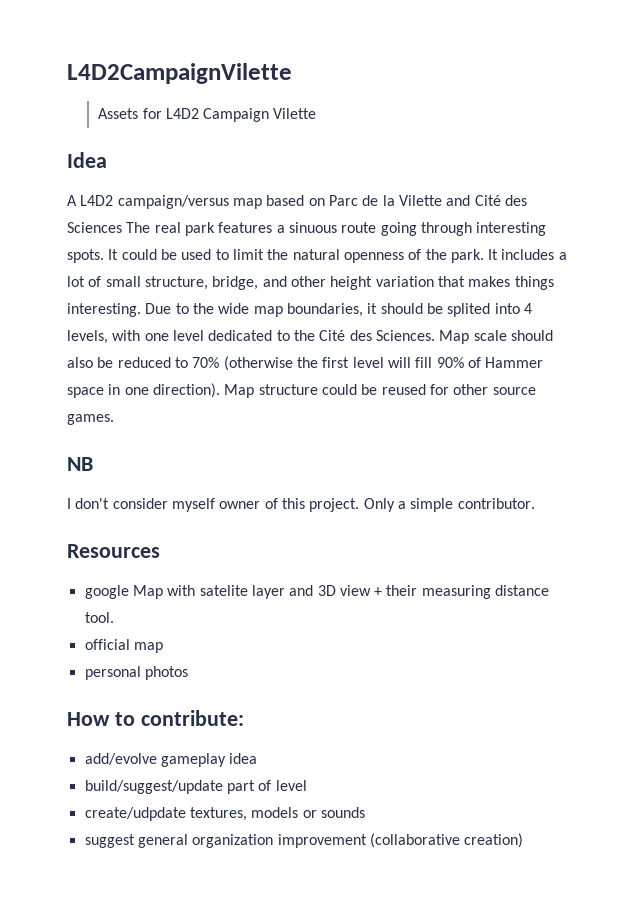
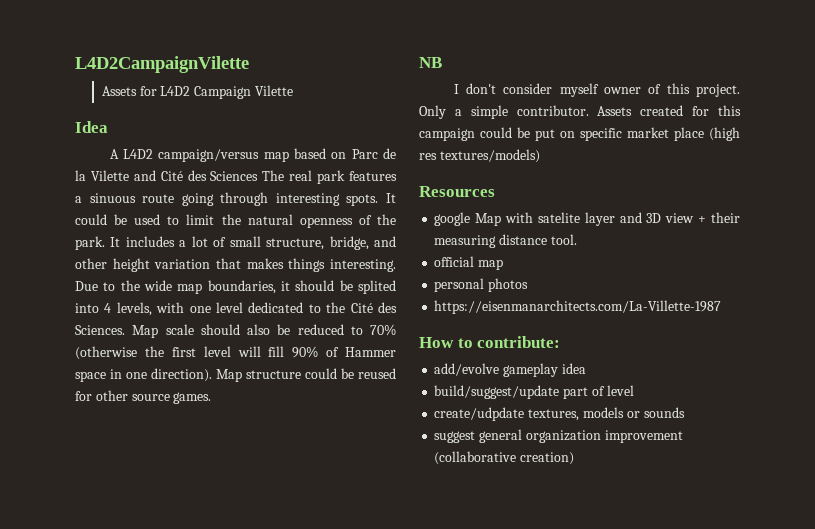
(535, 503) none -> [597,105,741,116] [419,127,740,141] [419,149,540,163] Assets created for this campaign could be put on specific market place (high res textures/models)
(188, 673) none -> [434,300,722,314] // https://eisenmanarchitects.com/La-Villette-1987

